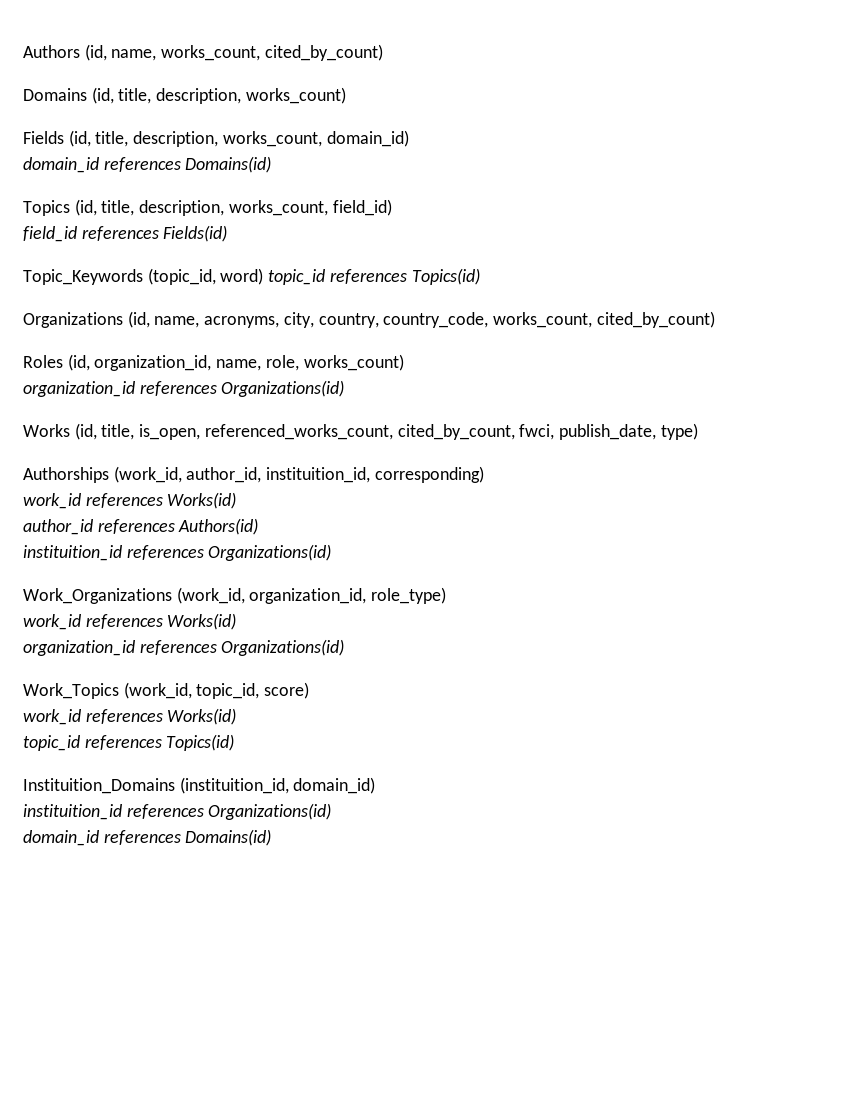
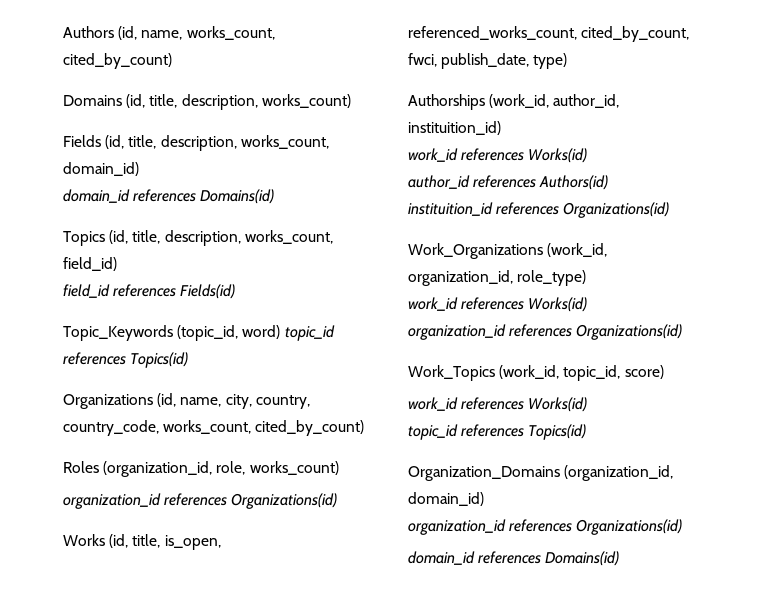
[204,316,280,328] acronyms, -> (222, 402) none
[67,354,262,371] (id, organization_id, name, -> [103,461,213,477] (organization_id,
[266,466,484,483] instituition_id, corresponding) -> [408,121,501,135] instituition_id)
[23,777,376,794] [23,804,122,820] Instituition_Domains (instituition_id, domain_id) // instituition_id -> [408,465,674,481] [408,492,484,506] [408,519,506,535] Organization_Domains (organization_id, domain_id) // organization_id

